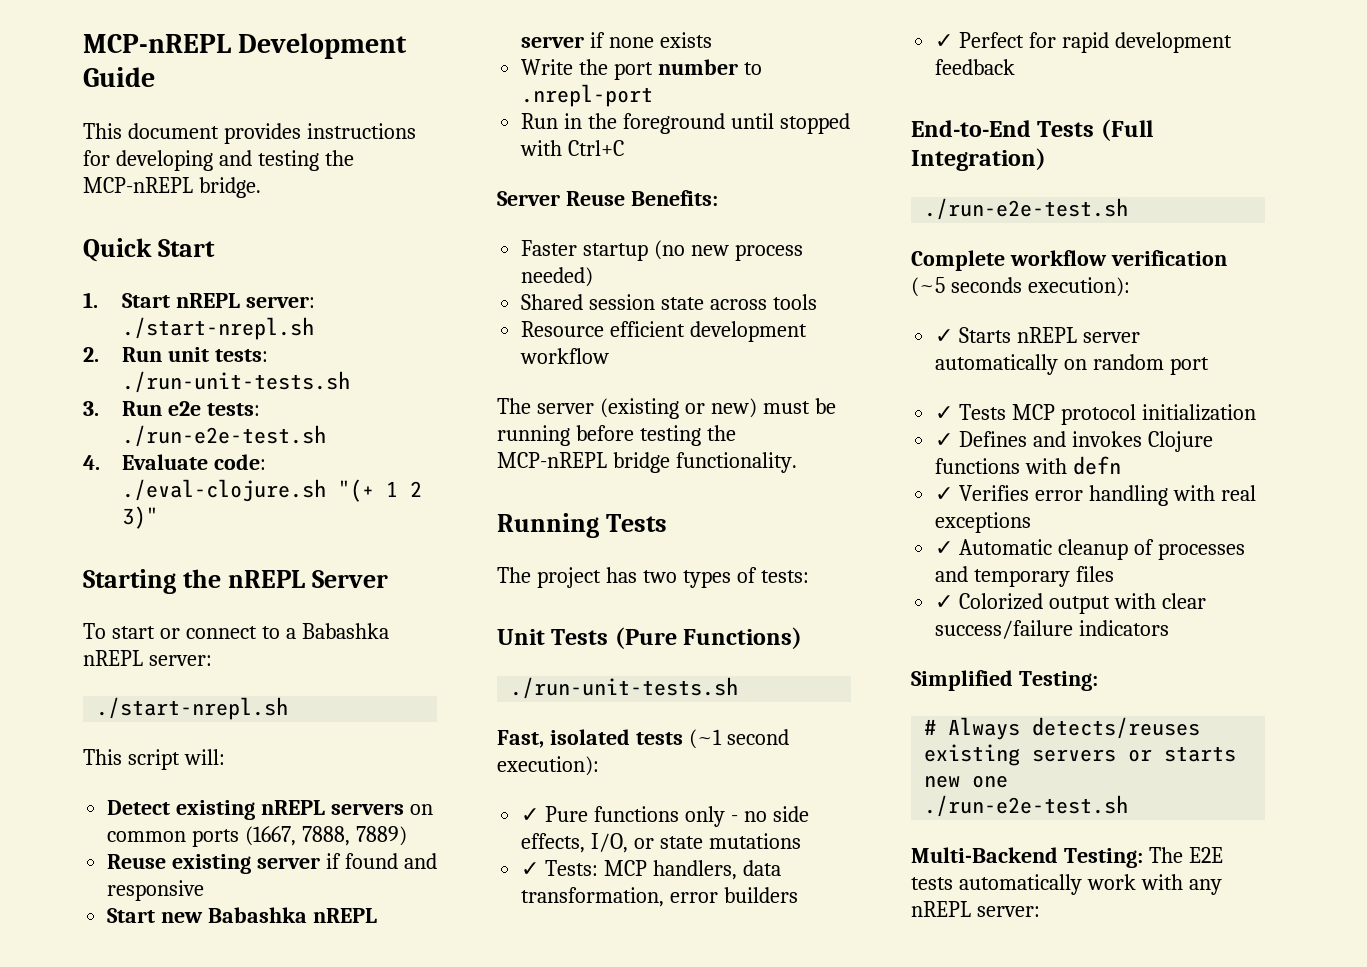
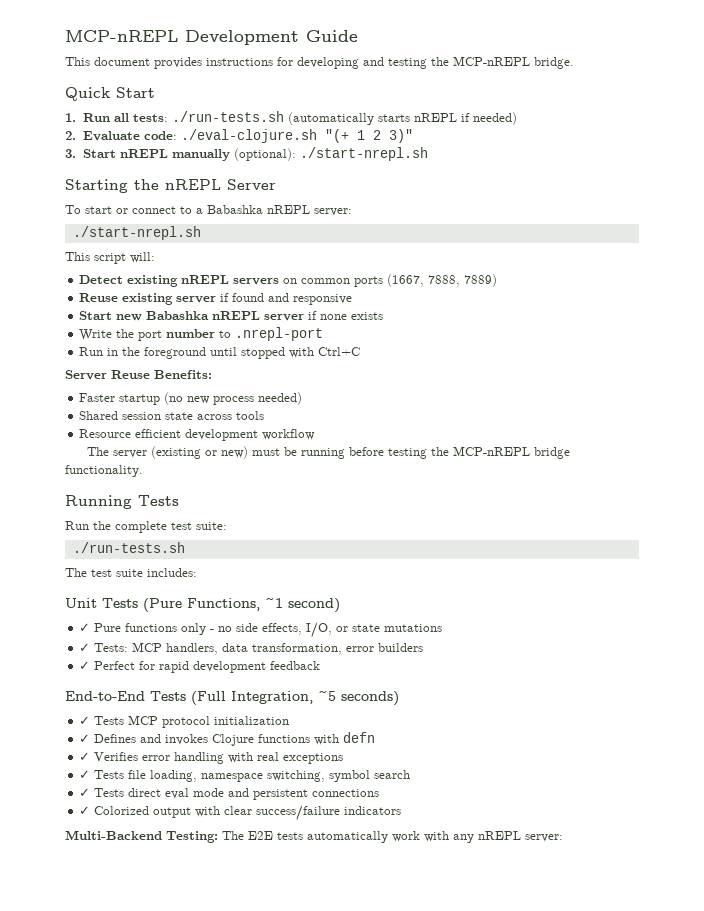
[122,293,316,308] [122,317,315,340] [83,347,269,362] [122,371,351,393] [83,401,261,416] [122,425,327,447] [83,455,100,470] Start nREPL server: ./start-nrepl.sh // 2. Run unit tests: ./run-unit-tests.sh // 3. Run e2e tests: ./run-e2e-test.sh // 4. -> [82,111,517,125] [65,131,76,140] Run all tests: ./run-tests.sh (automatically starts nREPL if needed) // 2.
(159, 517) none -> [65,147,428,161] // 3. Start nREPL manually (optional): ./start-nrepl.sh
[497,567,809,588] [497,627,803,649] [510,677,739,699] [497,729,789,749] [497,756,599,776] The project has two types of tests: // Unit Tests (Pure Functions) // ./run-unit-tests.sh // Fast, isolated tests (~1 second execution): -> [65,521,227,533] [72,542,185,553] [65,568,197,577] [65,597,340,613] Run the complete test suite: // ./run-tests.sh // The test suite includes: // Unit Tests (Pure Functions, ~1 second)
[911,148,1046,171] [924,198,1129,220] [911,250,1227,271] [911,277,1130,297] [935,327,1141,343] [935,354,1210,375] Integration) // ./run-e2e-test.sh // Complete workflow verification (~5 seconds execution): // ✓ Starts nREPL server automatically on random port -> [231,690,399,706] Integration, ~5 seconds)
[959,539,1245,560] [935,566,1115,587] Automatic cleanup of processes and temporary files -> [94,770,411,782] [79,788,380,800] Tests file loading, namespace switching, symbol search // ✓ Tests direct eval mode and persistent connections
[911,670,1098,691] [924,717,1201,740] [924,744,1237,766] [924,775,1009,788] [924,795,1129,817] // Simplified Testing: // # Always detects/reuses existing servers or starts new one // ./run-e2e-test.sh -> (402, 810) none

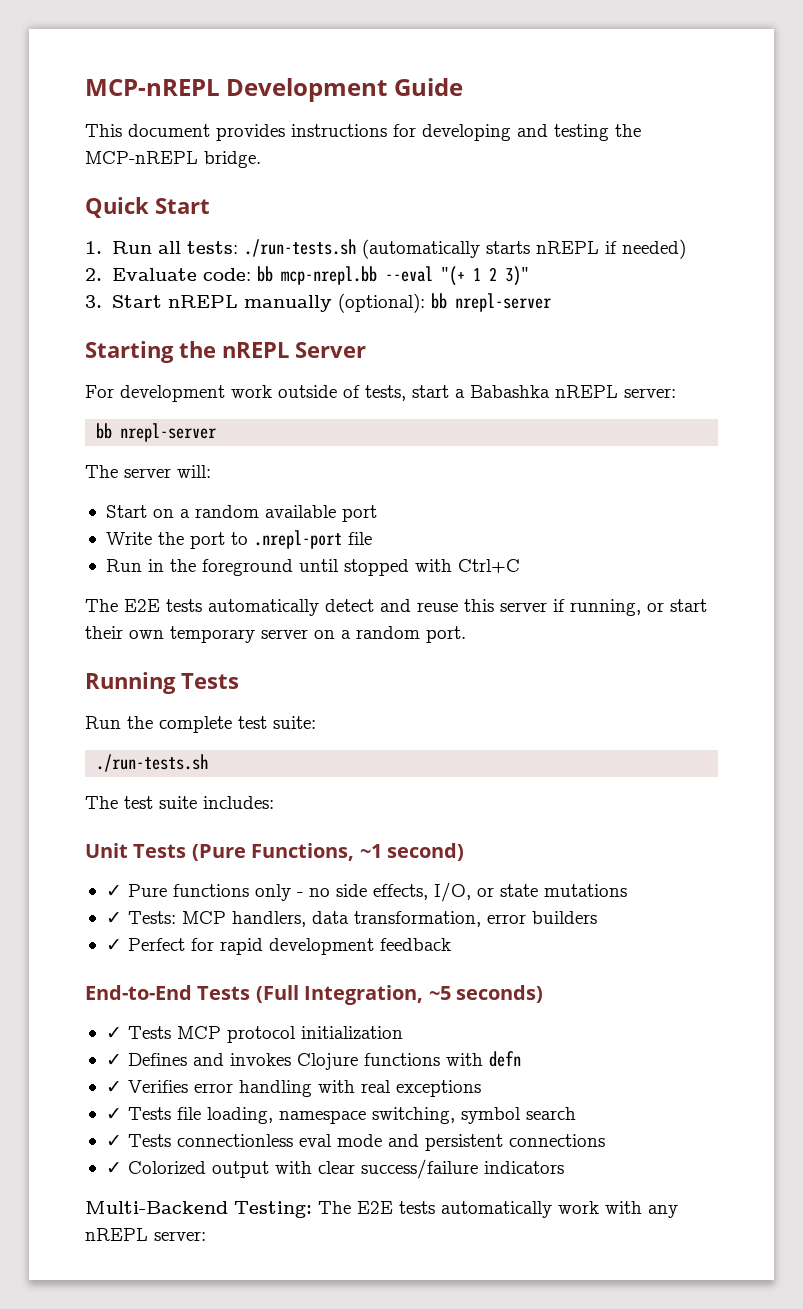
[180,129,317,143] ./eval-clojure.sh -> [257,266,434,285] bb mcp-nrepl.bb --eval
[299,147,428,161] ./start-nrepl.sh -> [431,293,552,312] bb nrepl-server
[65,205,352,216] [72,226,201,240] [65,252,155,264] [79,274,498,287] [79,293,353,305] [79,311,384,321] To start or connect to a Babashka nREPL server: // ./start-nrepl.sh // This script will: // Detect existing nREPL servers on common ports (1667, 7888, 7889) // Reuse existing server if found and responsive // Start new Babashka nREPL server if none exists -> [85,385,676,402] [96,423,217,442] [85,465,211,478] [105,505,377,522] For development work outside of tests, start a Babashka nREPL server: // bb nrepl-server // The server will: // Start on a random available port
[166,329,216,338] number -> (225, 540) none
(324, 334) none -> [347,532,372,545] file
[65,370,212,380] [79,392,303,405] [79,411,265,420] [79,429,316,441] [86,446,570,459] [65,465,143,477] Server Reuse Benefits: // Faster startup (no new process needed) // Shared session state across tools // Resource efficient development workflow // The server (existing or new) must be running before testing the MCP-nREPL bridge functionality. -> [85,599,707,616] [85,626,466,643] The E2E tests automatically detect and reuse this server if running, or start their own temporary server on a random port.
[128,788,162,797] direct -> [176,1134,293,1147] connectionless

